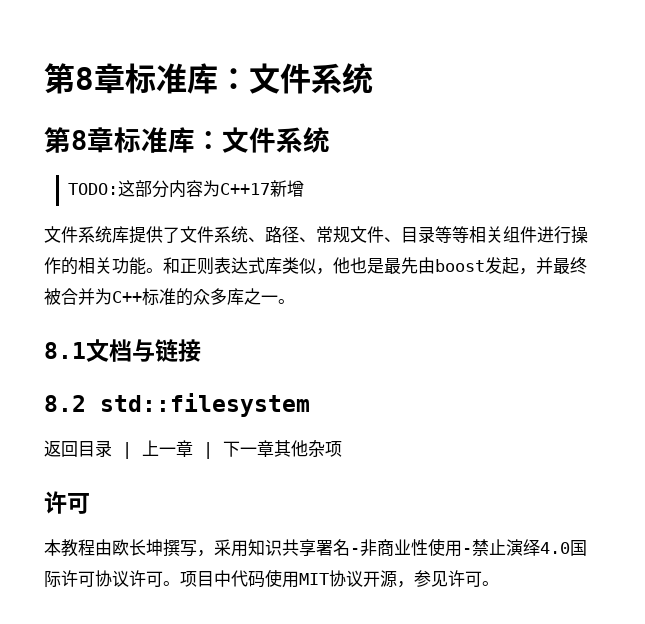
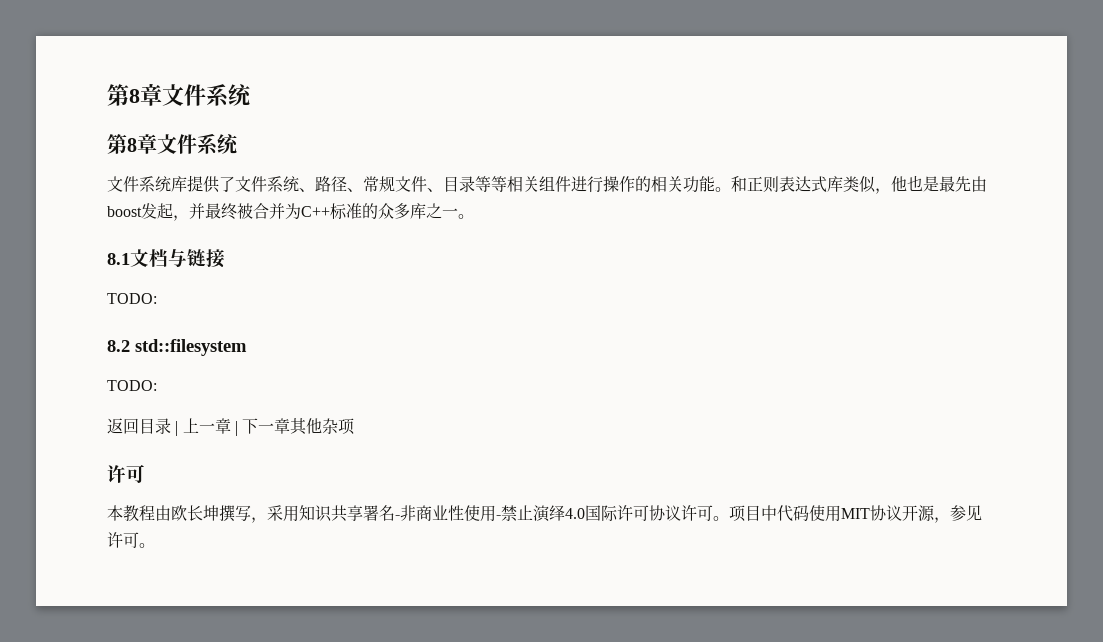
[44,63,249,94] 第8章标准库： -> [107,83,162,106] 第8章
[114,127,330,153] [67,180,304,198] 标准库：文件系统 // TODO:这部分内容为C++17新增 -> [157,133,238,155] 文件系统
(201, 350) none -> [107,293,157,304] // TODO:
(310, 405) none -> [107,380,157,391] // TODO:

